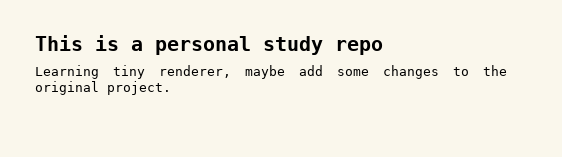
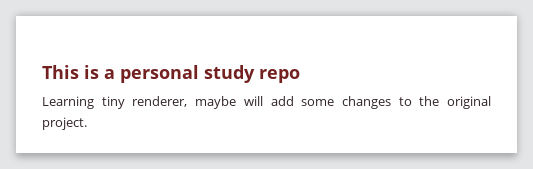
(285, 72) none -> [243,96,263,106] will

